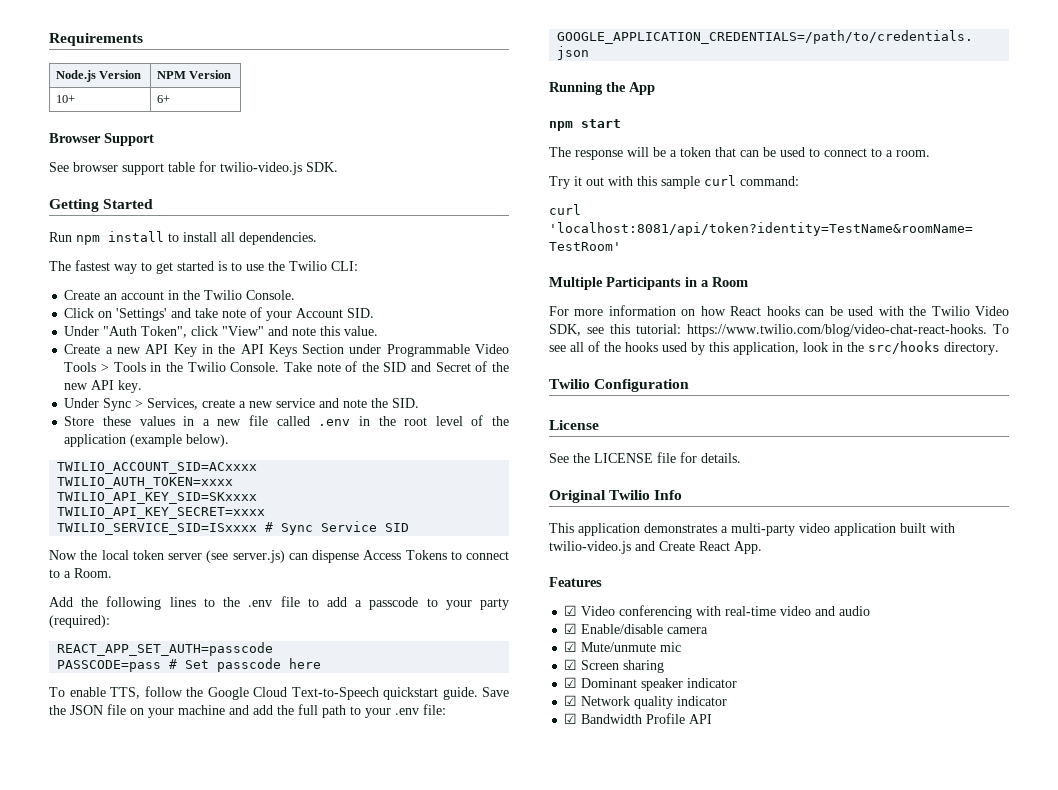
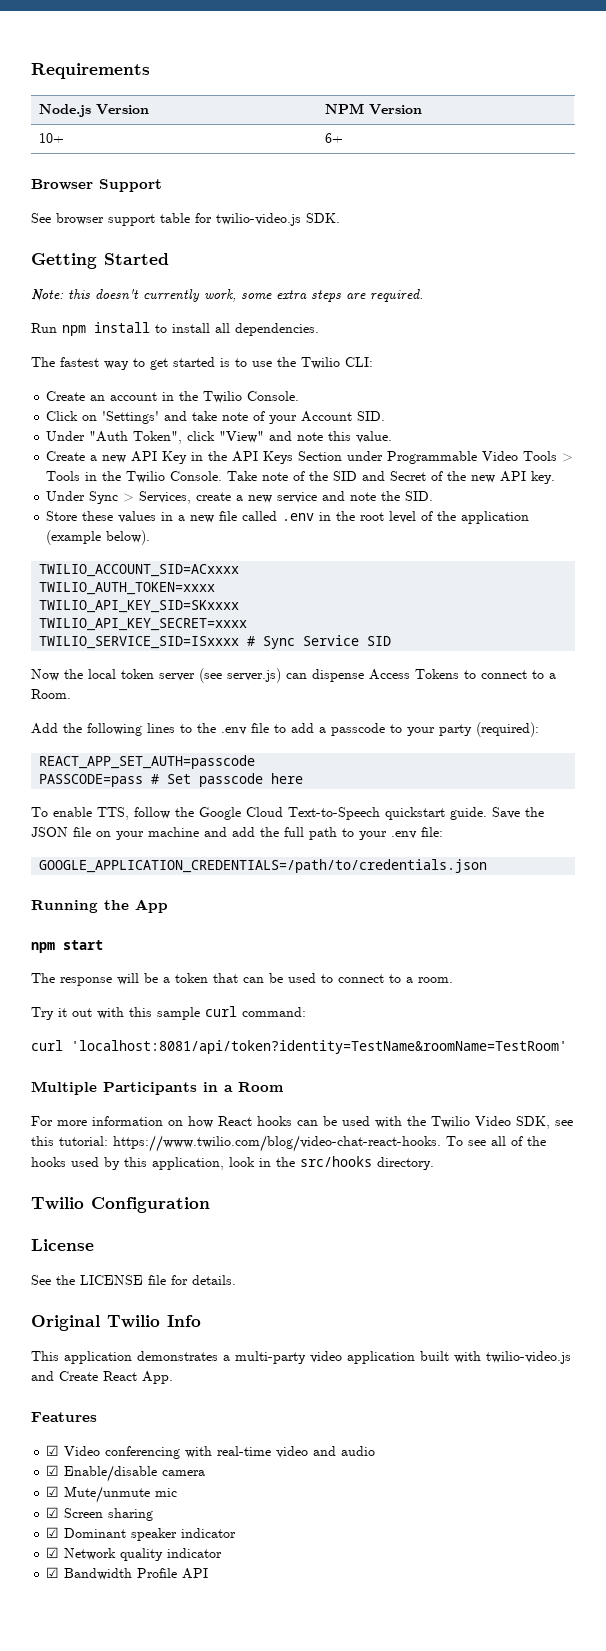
(154, 204) none -> [31,289,423,302] // Note: this doesn't currently work, some extra steps are required.

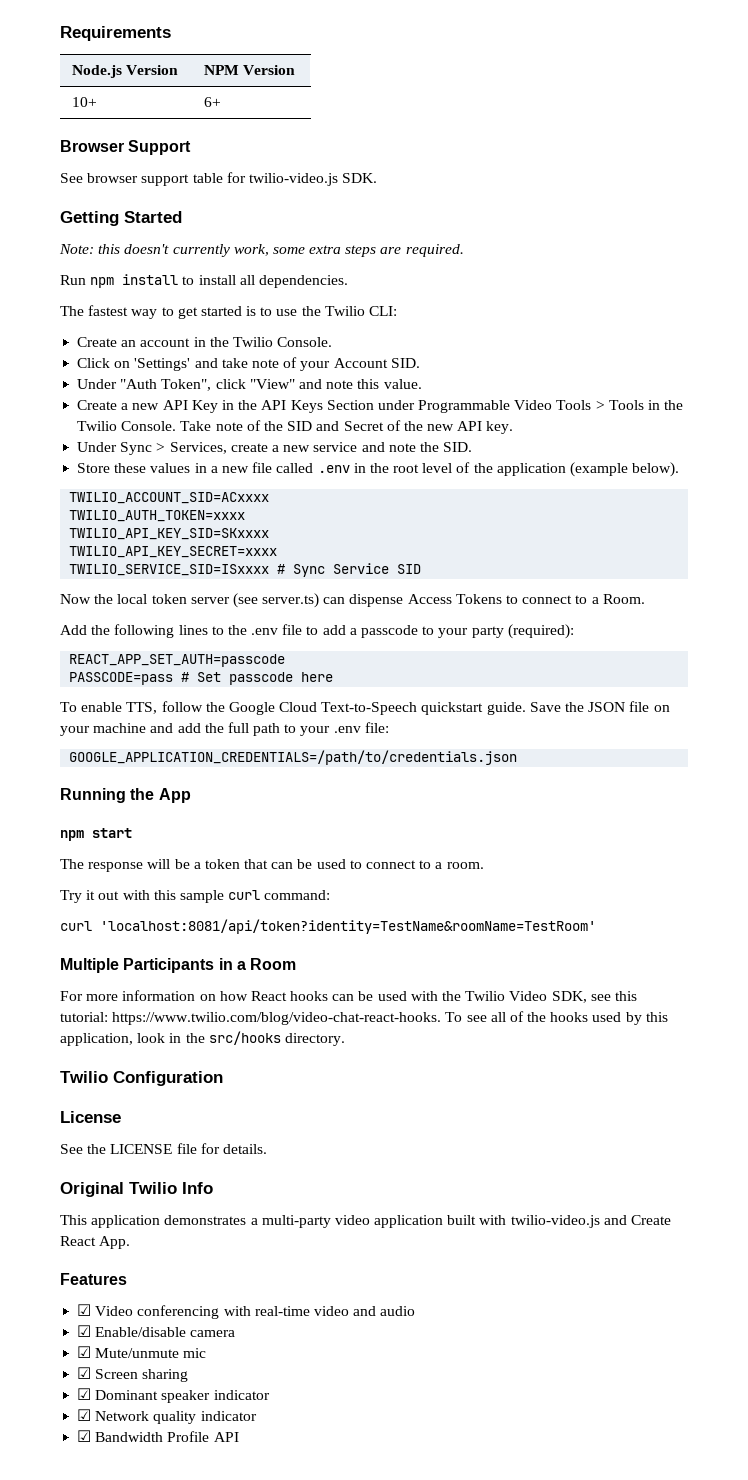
[227,668,281,683] server.js) -> [262,593,320,608] server.ts)

